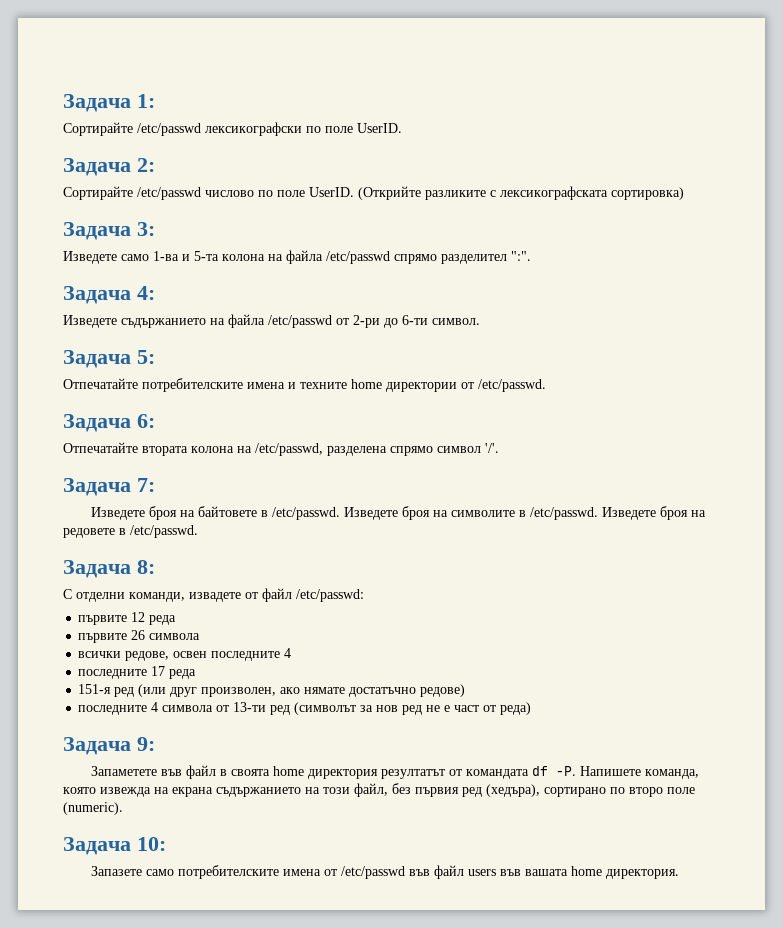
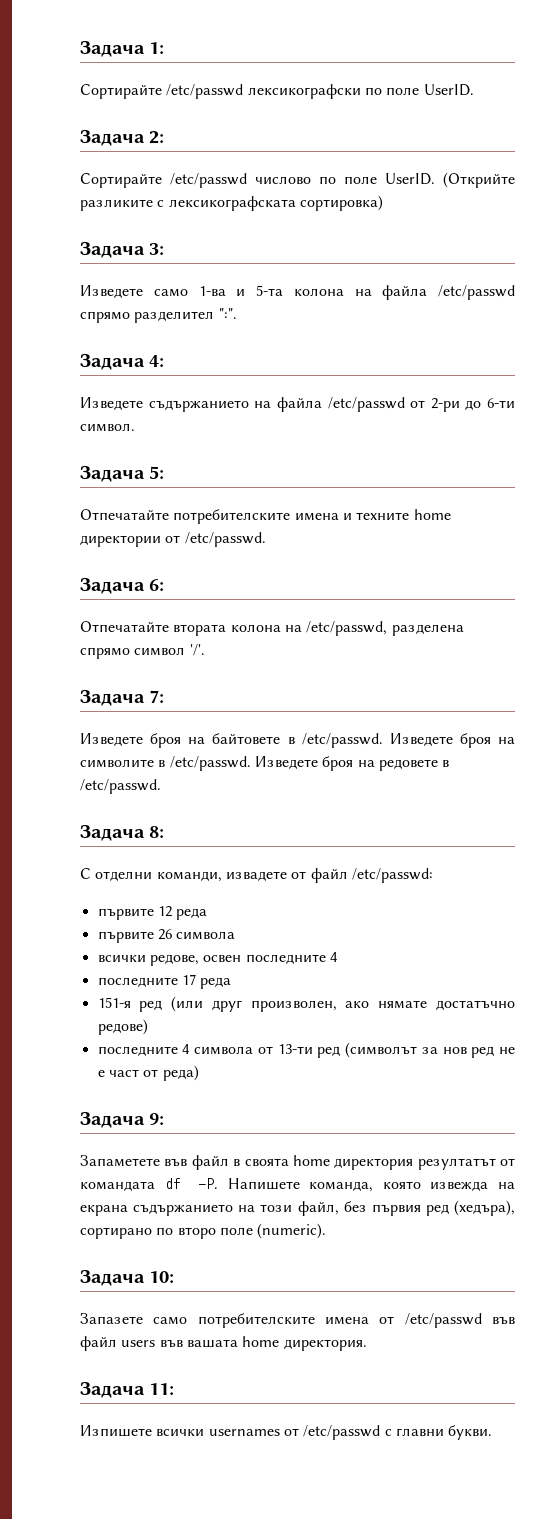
(680, 874) none -> [80,1382,175,1398] [80,1425,493,1440] // Задача 11: // Изпишете всички usernames от /etc/passwd с главни букви.

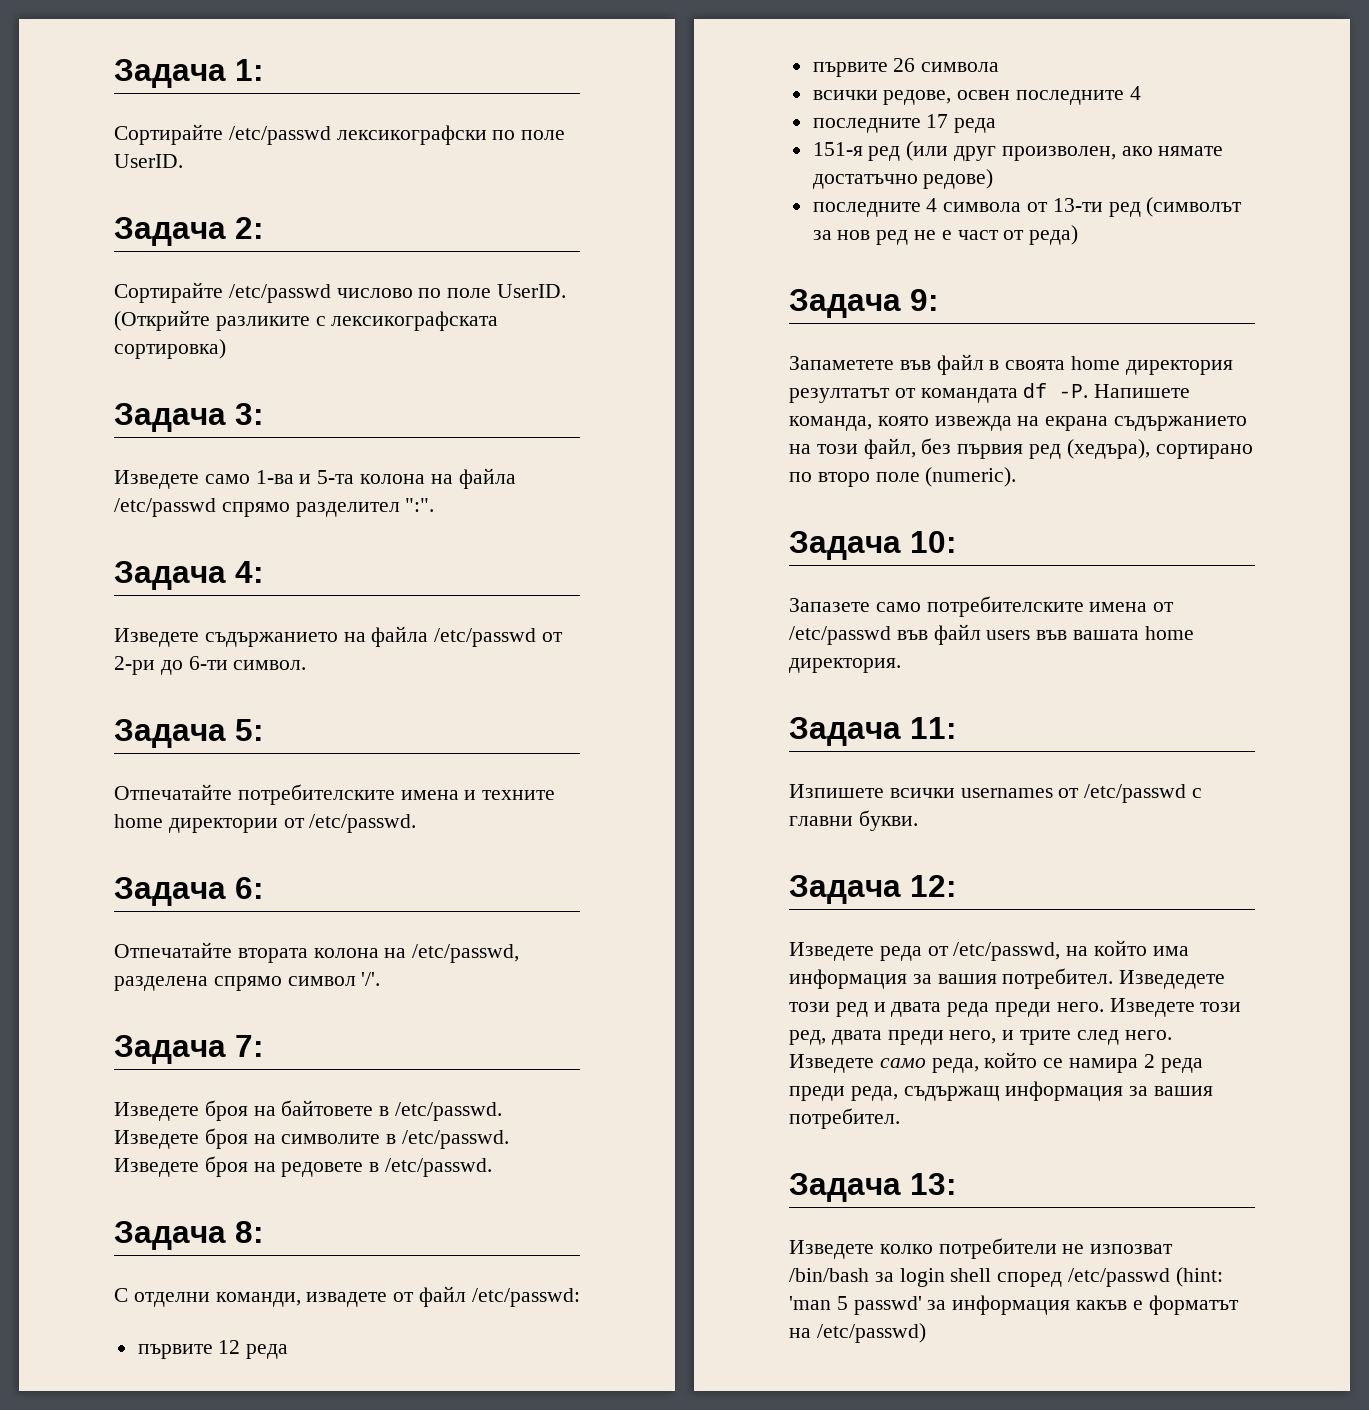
(493, 1432) none -> [789,875,956,904] [789,940,1189,961] [789,968,1226,989] [789,998,1242,1017] [789,1030,1172,1045] [789,1052,1203,1073] [789,1081,1214,1101] [789,1108,900,1129] [789,1173,956,1202] [789,1238,1174,1259] [789,1267,1223,1287] [789,1295,1239,1315] [789,1323,926,1343] // Задача 12: // Изведете реда от /etc/passwd, на който има информация за вашия потребител. Изведедете този ред и двата реда преди него. Изведете този ред, двата преди него, и трите след него. Изведете само реда, който се намира 2 реда преди реда, съдържащ информация за вашия потребител. // Задача 13: // Изведете колко потребители не изпозват /bin/bash за login shell според /etc/passwd (hint: 'man 5 passwd' за информация какъв е форматът на /etc/passwd)

